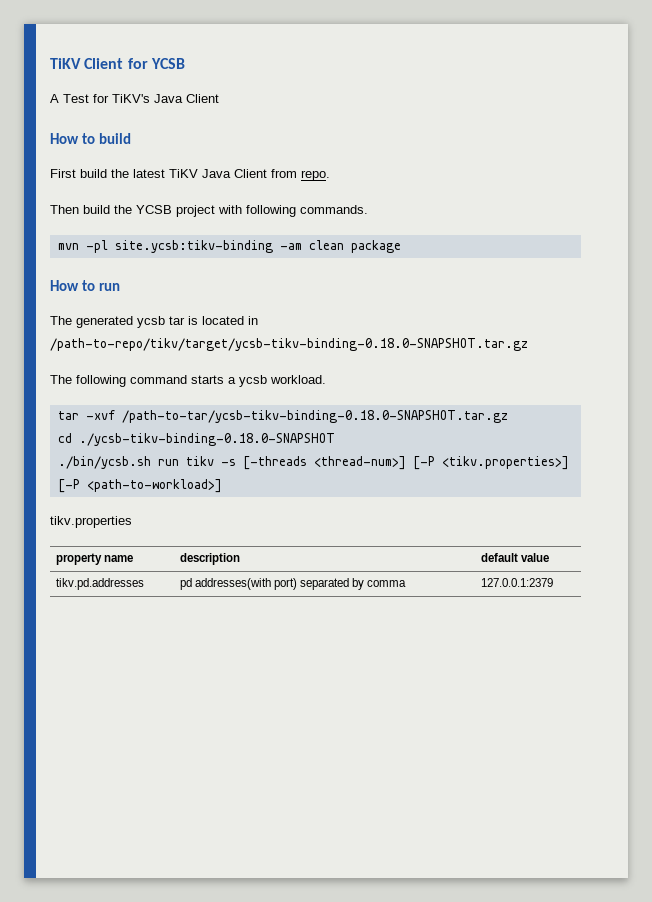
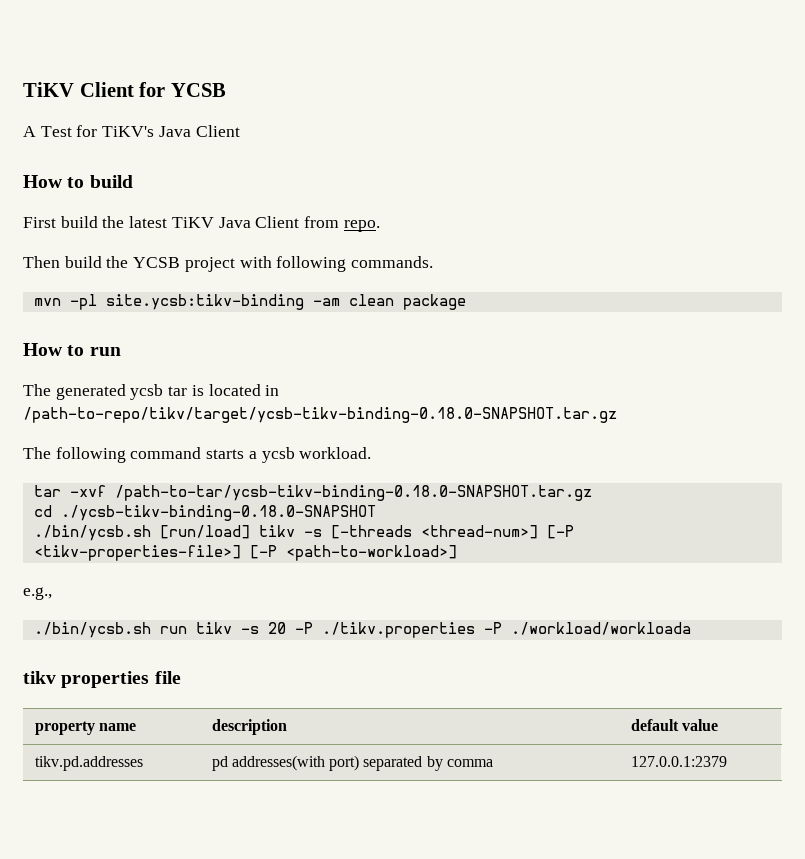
[157,459,179,466] run -> [159,525,250,539] [run/load]
[441,456,569,470] <tikv.properties>] -> [33,545,241,561] <tikv-properties-file>]
[50,516,132,528] tikv.properties -> [23,587,52,600] [33,622,691,638] [23,671,181,688] e.g., // ./bin/ycsb.sh run tikv -s 20 -P ./tikv.properties -P ./workload/workloada // tikv properties file

